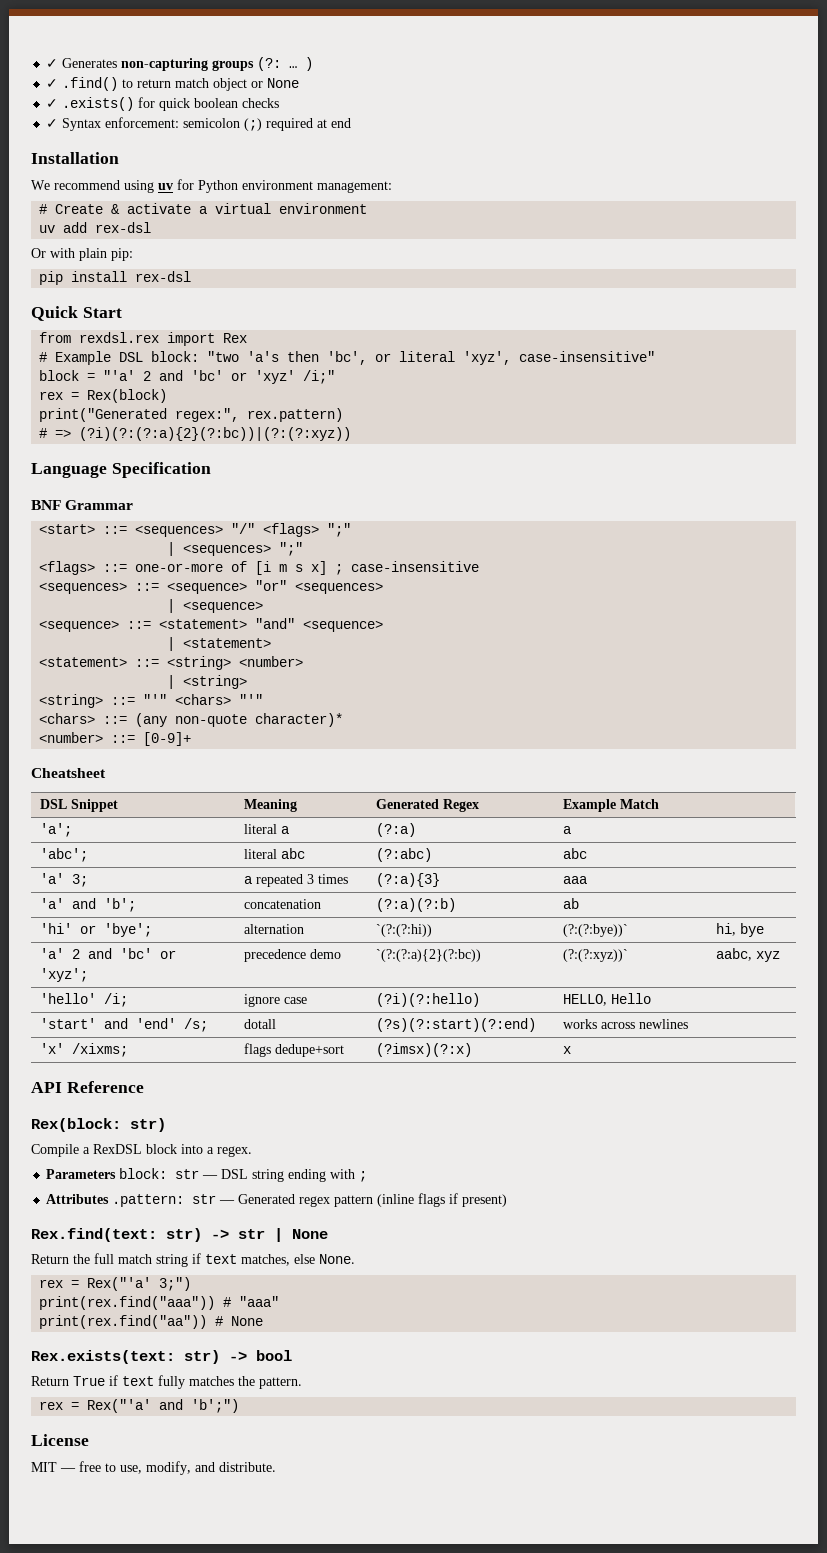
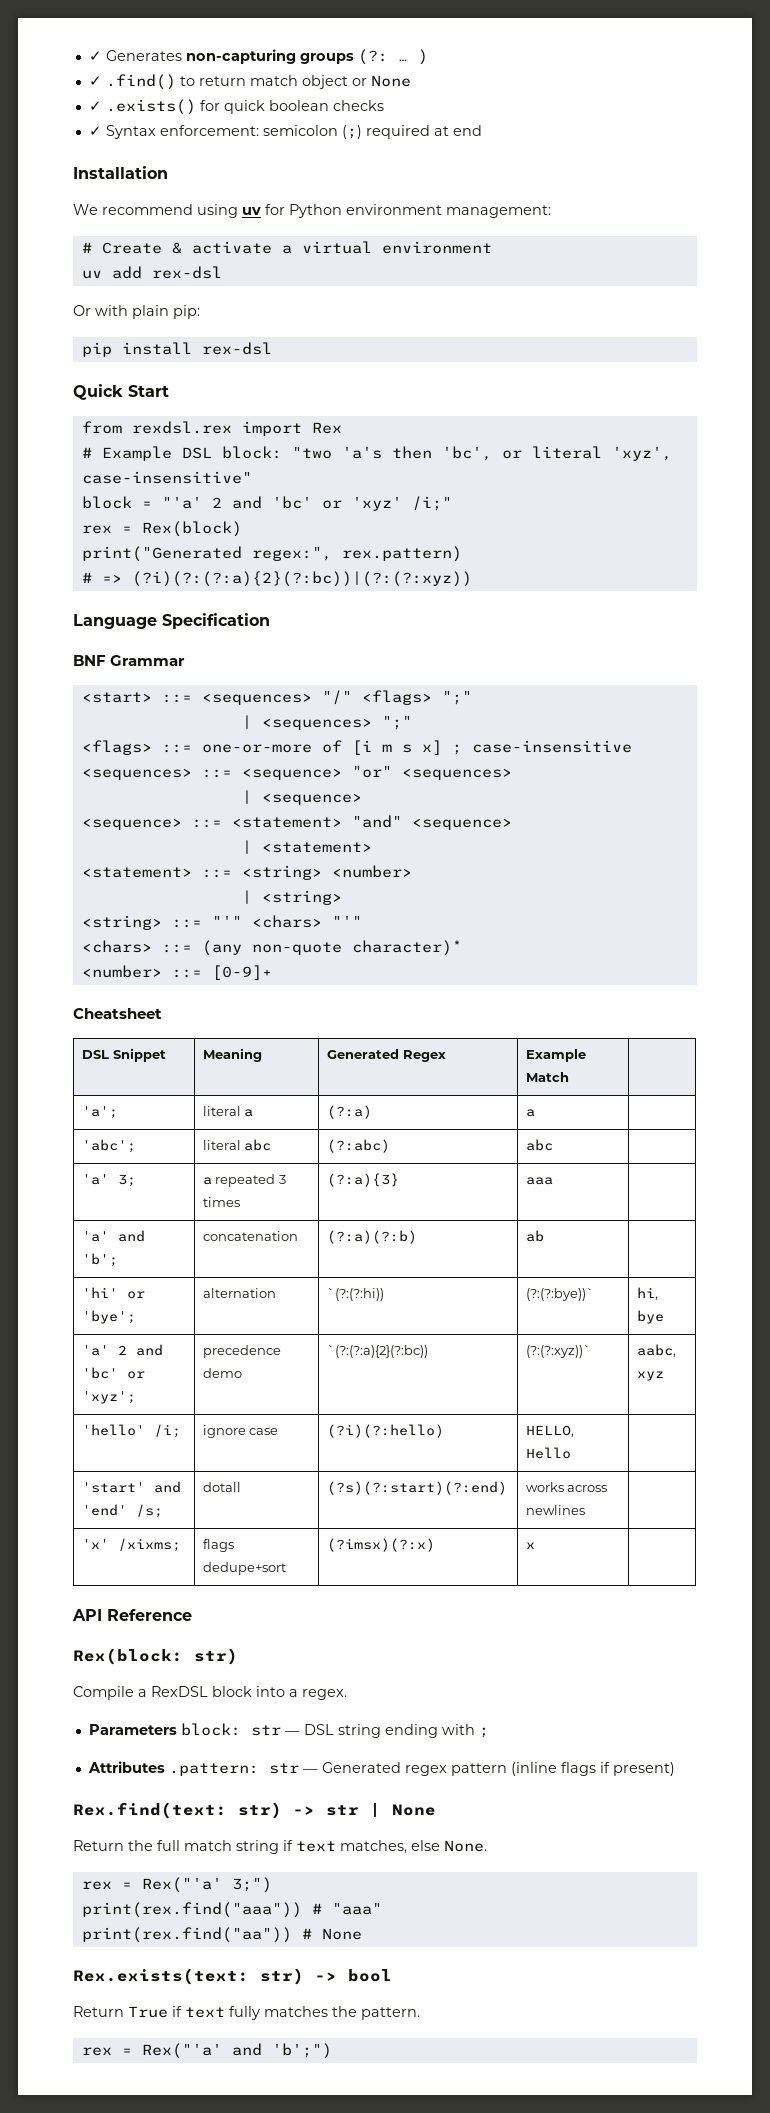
[31,1434,89,1446] [31,1461,276,1475] // License // MIT — free to use, modify, and distribute. -> (332, 2051) none

